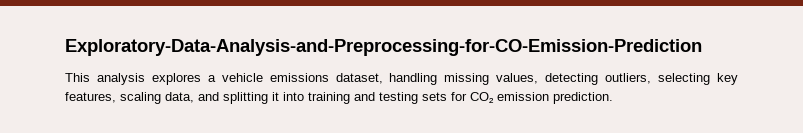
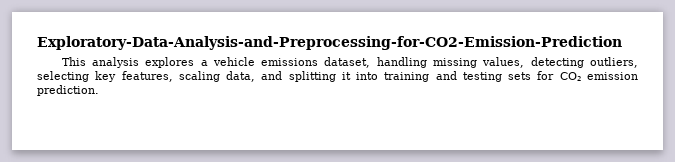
[65,39,702,56] Exploratory-Data-Analysis-and-Preprocessing-for-CO-Emission-Prediction -> [37,36,622,50] Exploratory-Data-Analysis-and-Preprocessing-for-CO2-Emission-Prediction

